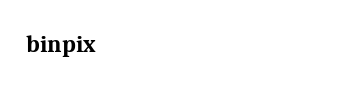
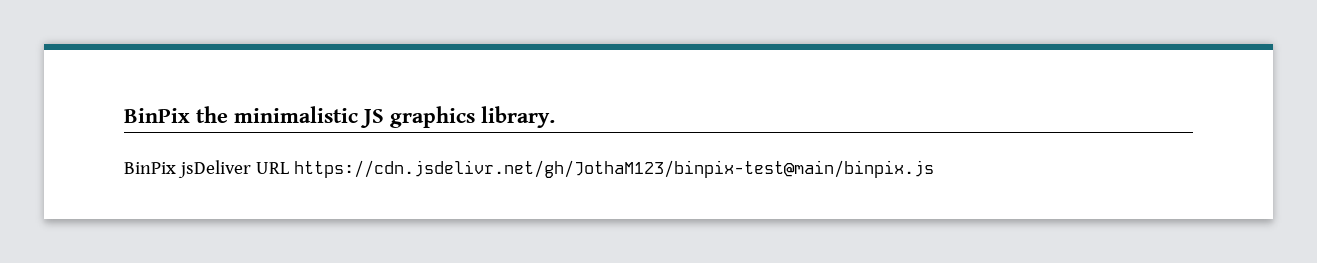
[26,35,96,57] binpix -> [124,106,555,128] [124,160,934,178] BinPix the minimalistic JS graphics library. // BinPix jsDeliver URL https://cdn.jsdelivr.net/gh/JothaM123/binpix-test@main/binpix.js

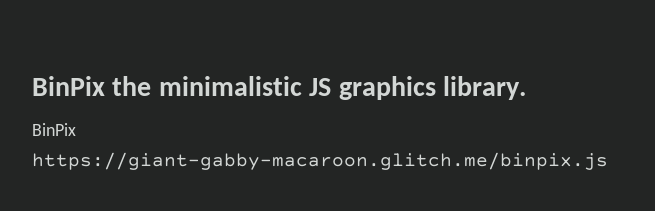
[177,160,934,178] jsDeliver URL https://cdn.jsdelivr.net/gh/JothaM123/binpix-test@main/binpix.js -> [32,152,608,170] https://giant-gabby-macaroon.glitch.me/binpix.js

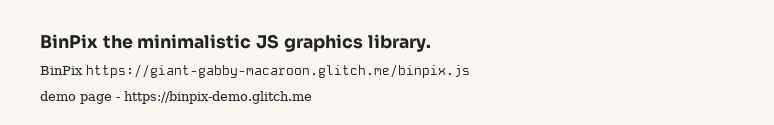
(608, 161) none -> [40,91,312,104] // demo page - https://binpix-demo.glitch.me

